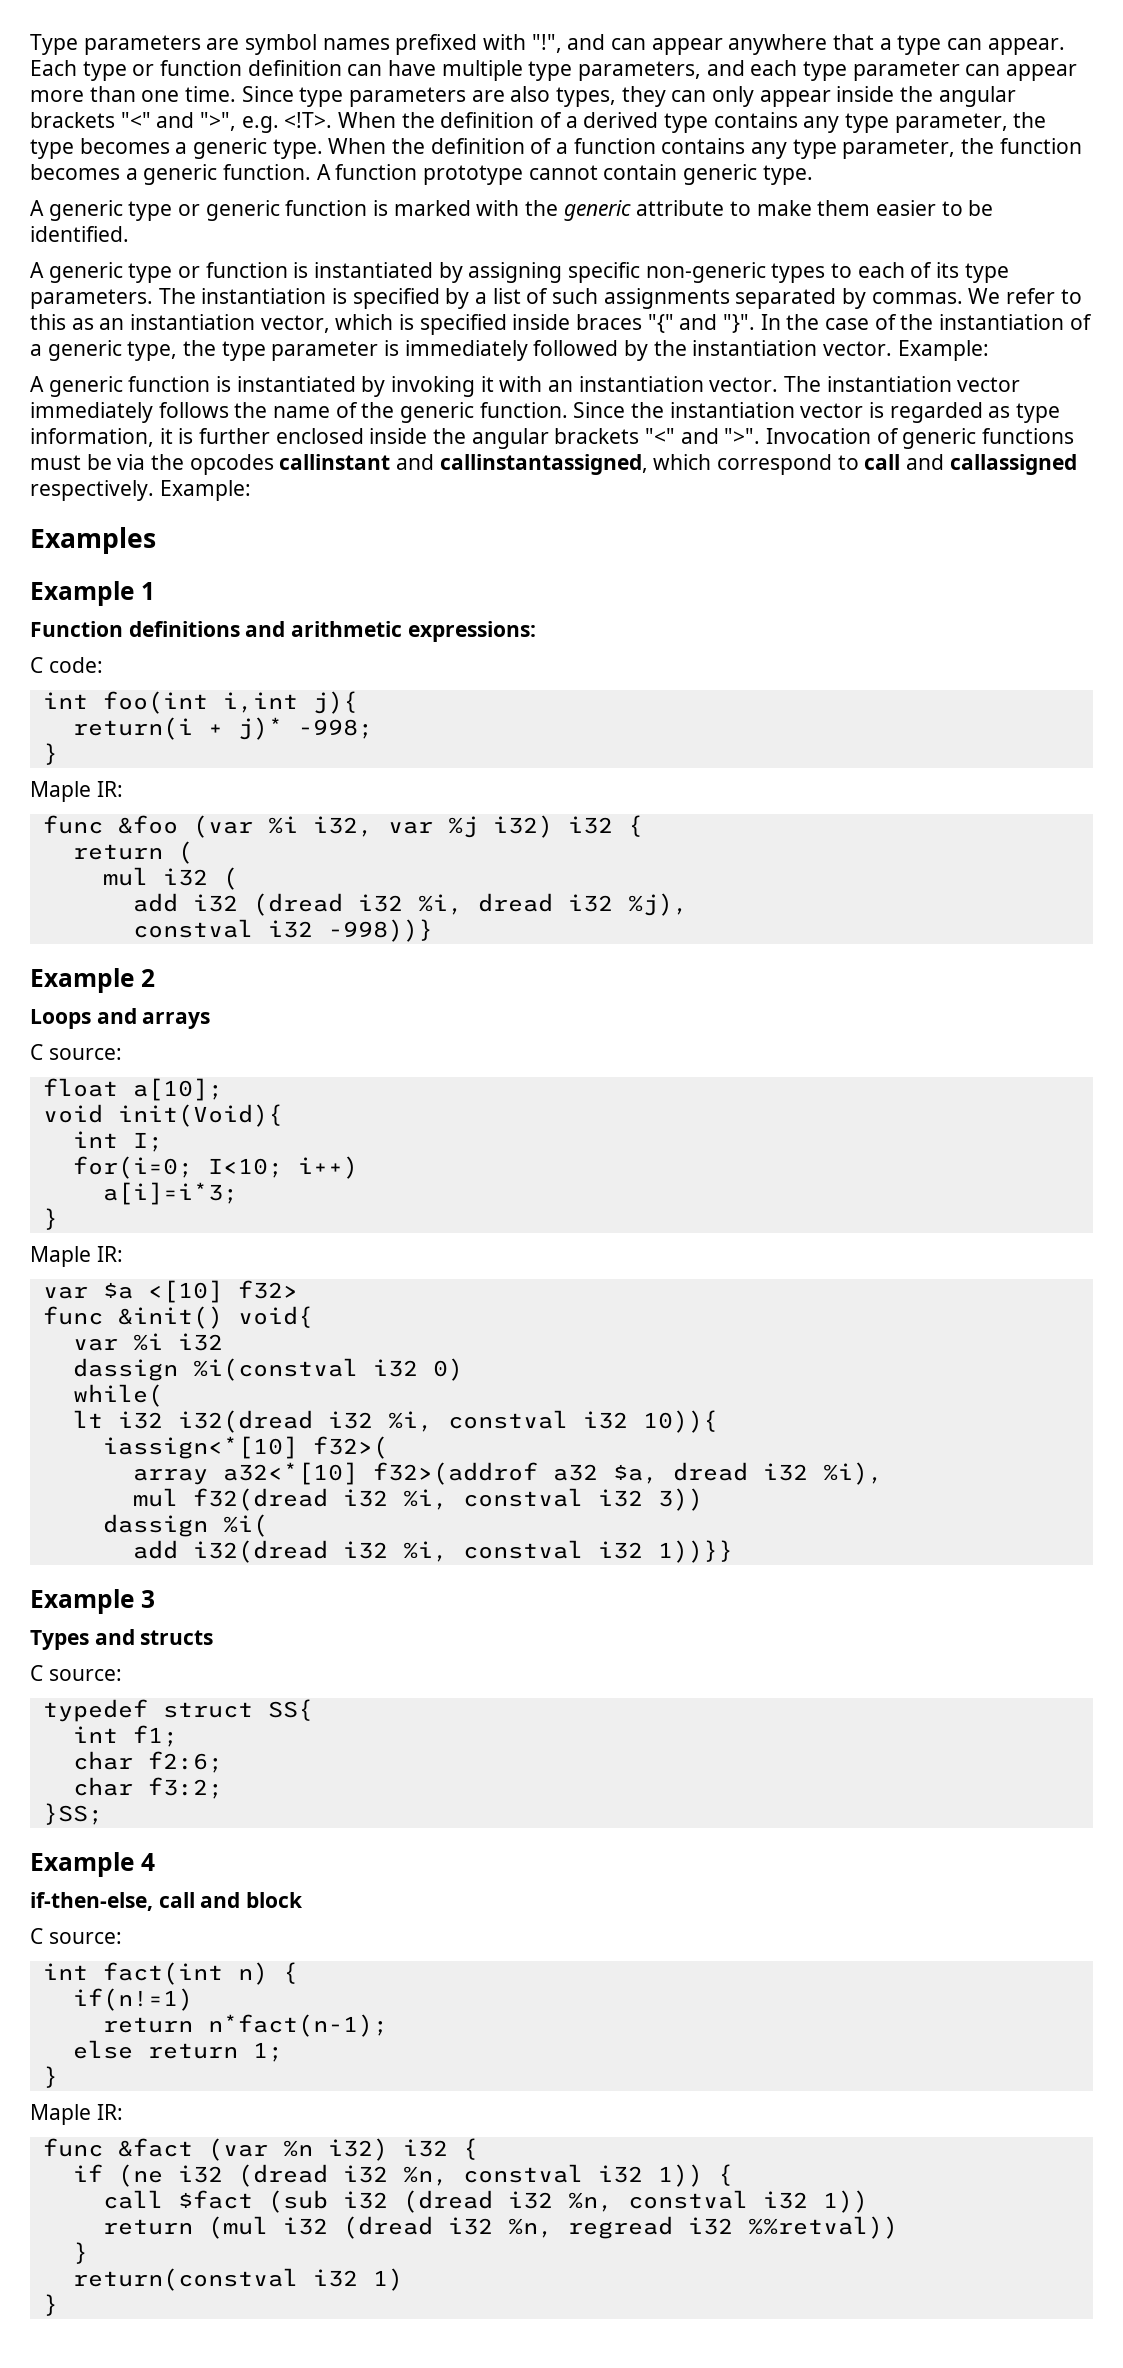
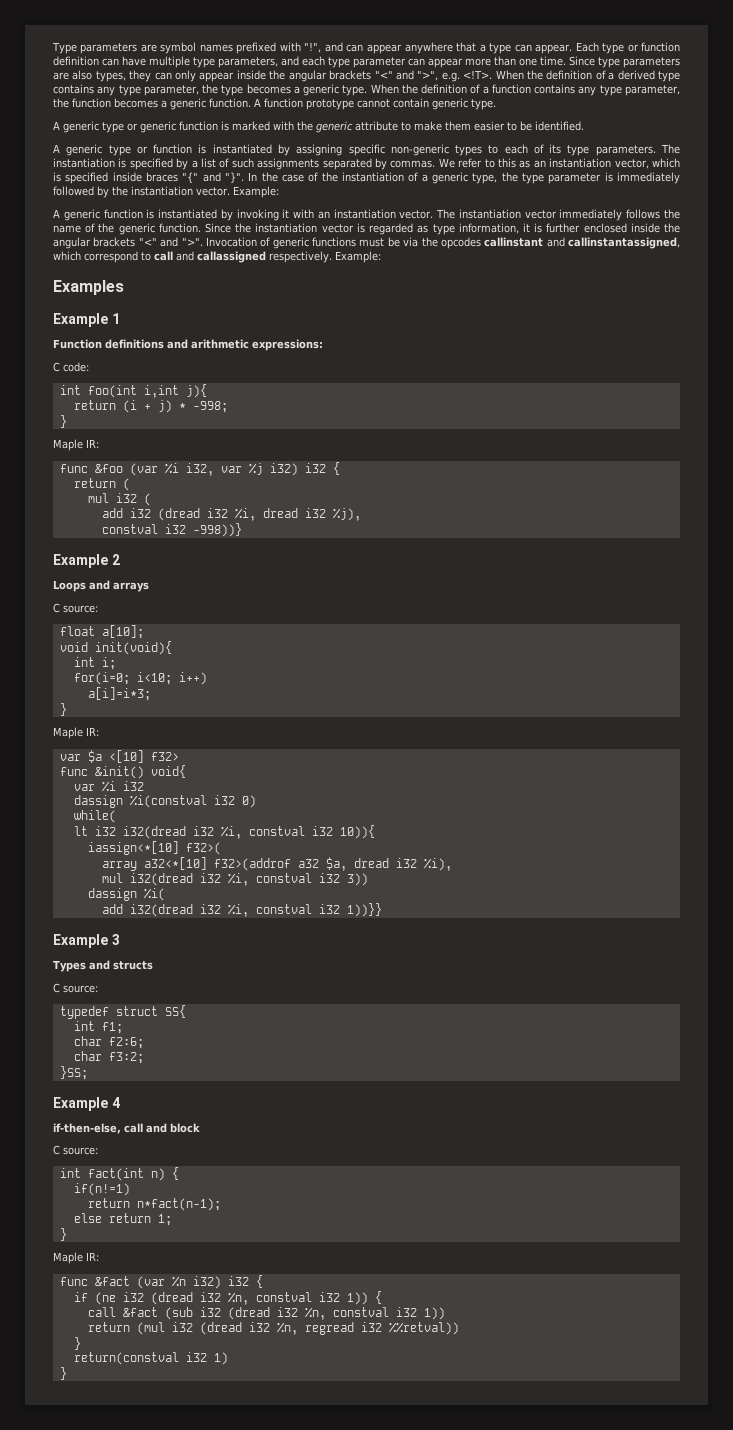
[72,717,283,740] return(i + j)* -> [73,400,186,413] return (i + j) *
[117,1104,283,1127] [72,1131,163,1152] init(Void){ // int I; -> [94,641,172,655] [73,657,116,670] init(void){ // int i;
[207,1158,283,1178] I<10; -> [136,672,172,685] i<10;
[192,1488,328,1511] f32(dread -> [129,873,193,886] i32(dread
[177,2190,253,2209] $fact -> [122,1307,158,1317] &fact

